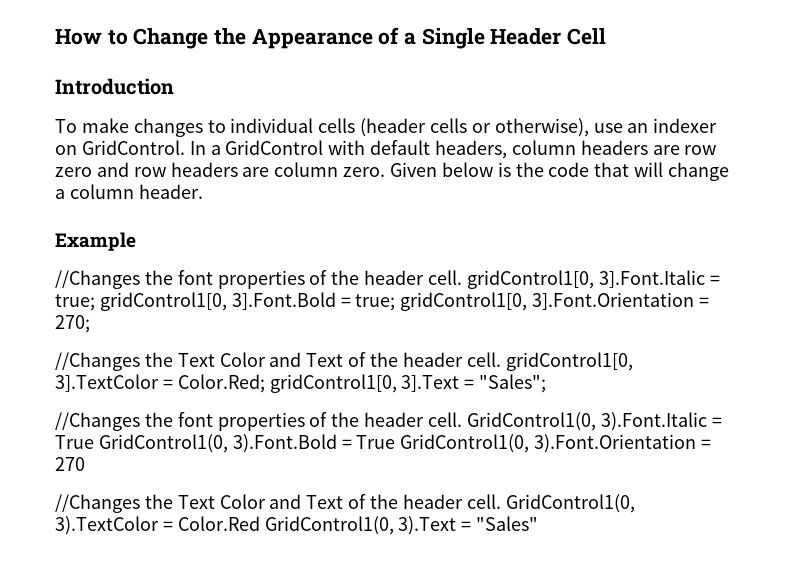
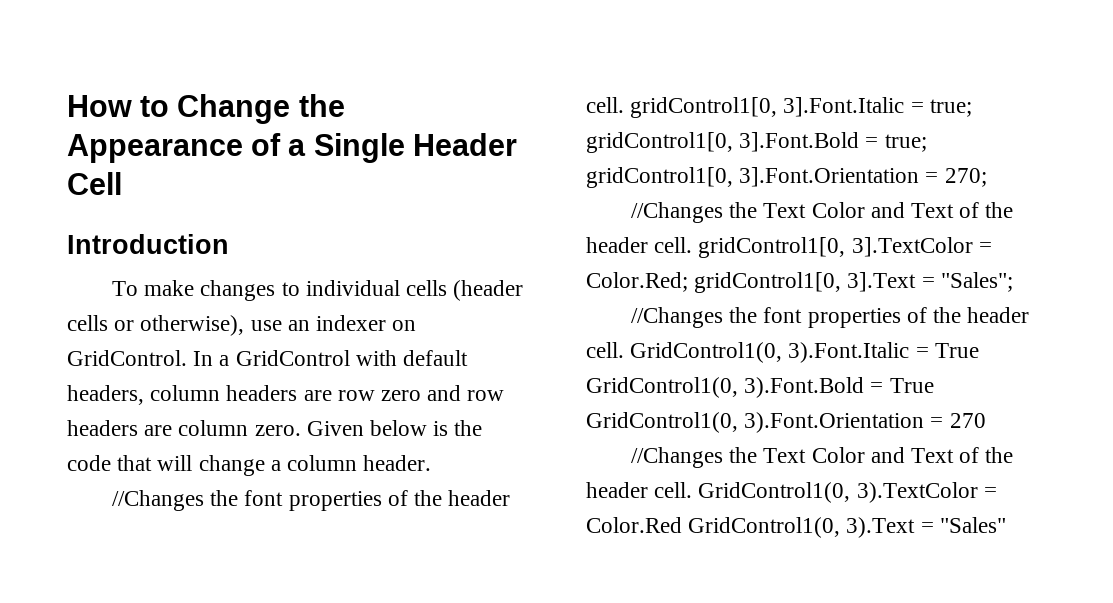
[55,232,136,251] // Example -> (432, 463) none

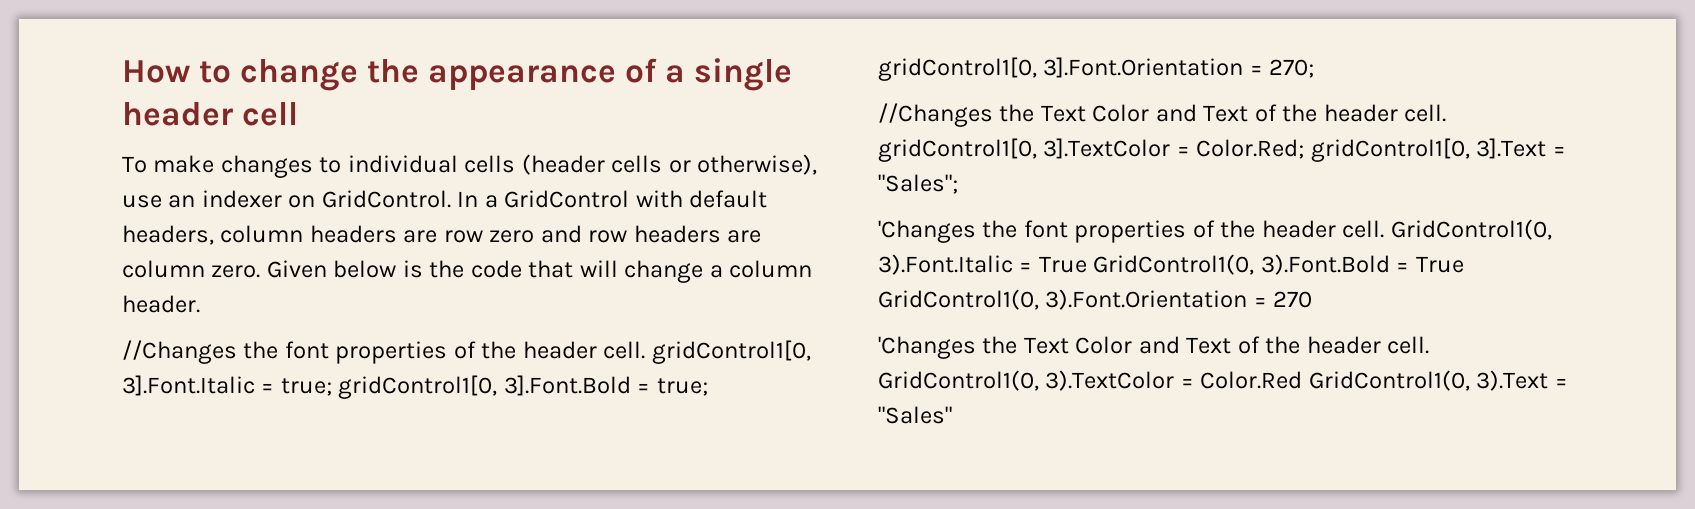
[177,94,345,124] [67,133,517,163] [67,172,122,195] [67,234,229,254] Change the Appearance of a Single Header Cell // Introduction -> [240,58,793,91] [122,102,299,126] change the appearance of a single header cell
[630,307,723,328] //Changes -> [878,220,976,243] 'Changes
[630,447,723,468] //Changes -> [878,336,976,359] 'Changes

